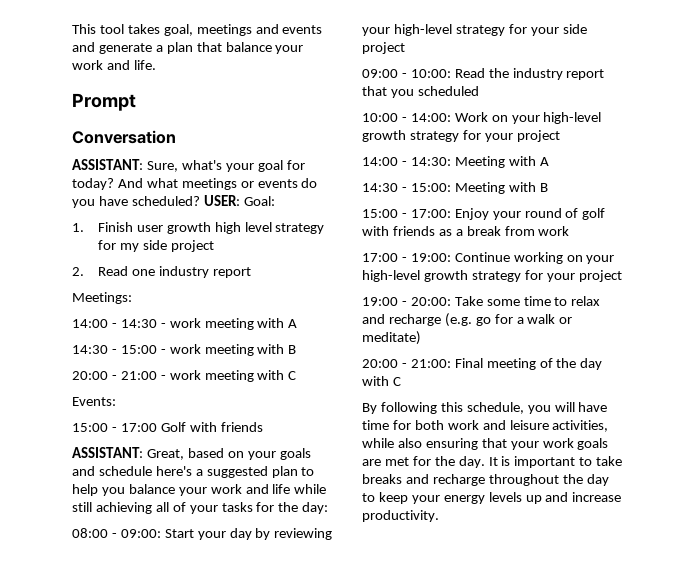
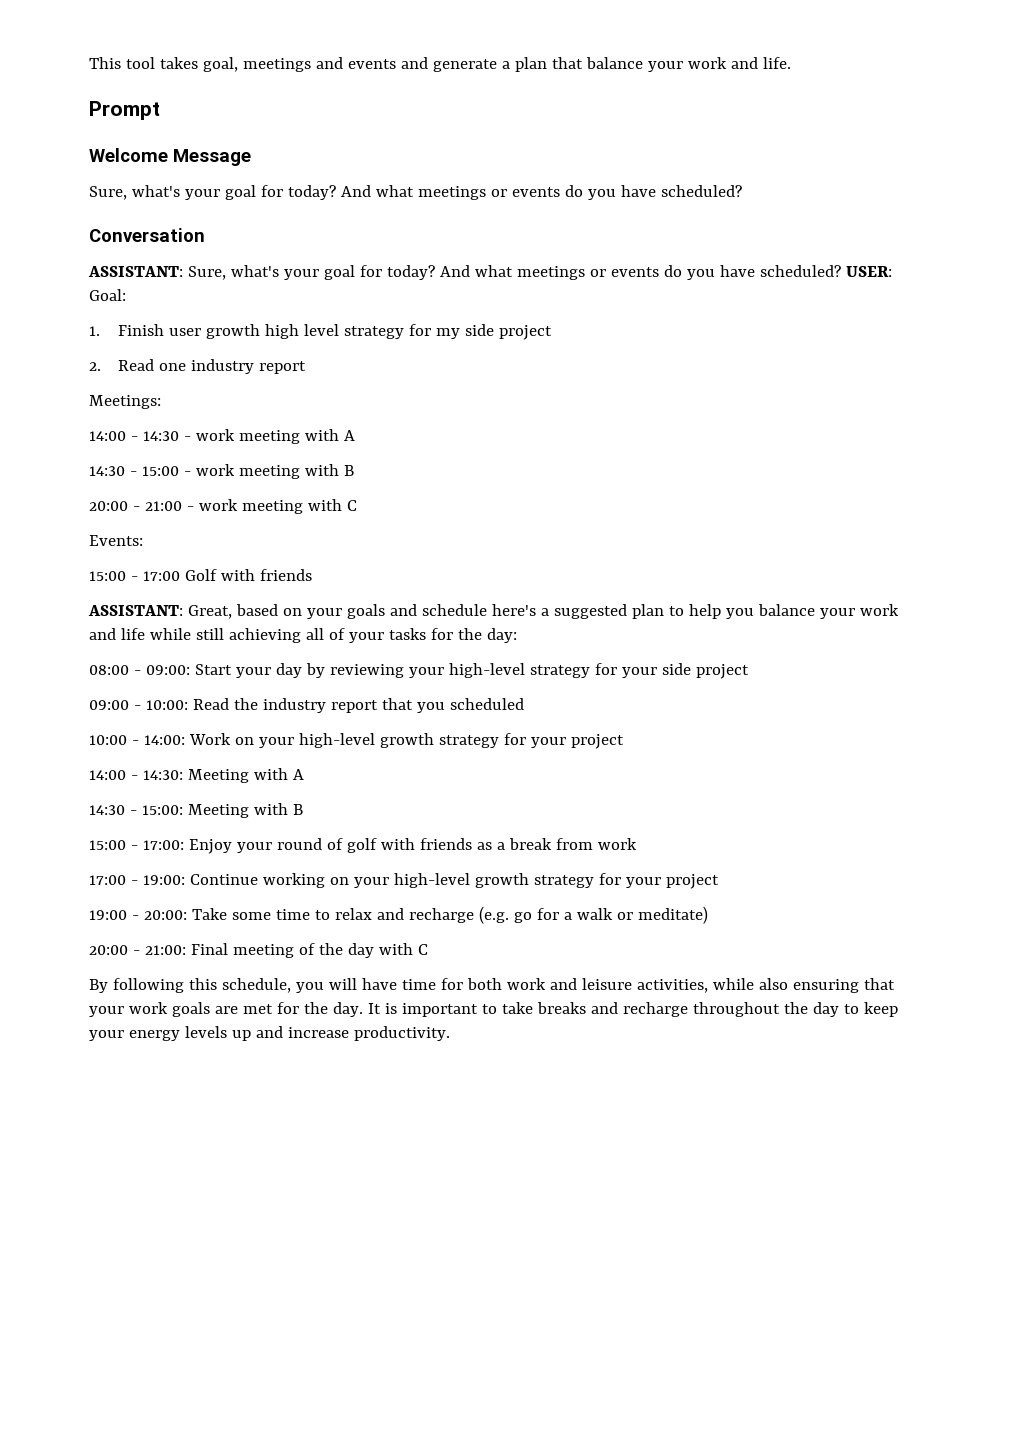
(136, 102) none -> [89,148,251,166] [89,185,742,200] // Welcome Message // Sure, what's your goal for today? And what meetings or events do you have scheduled?

